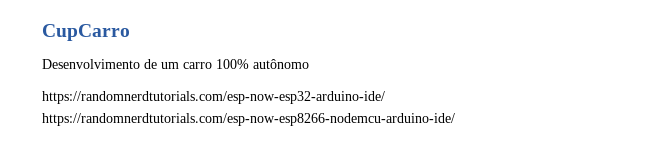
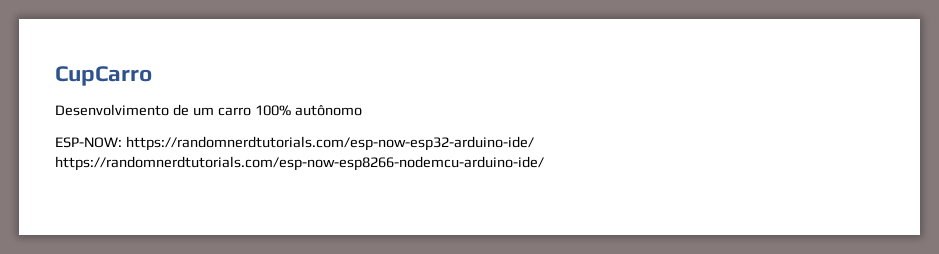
(309, 64) none -> [55,137,122,148] ESP-NOW:

